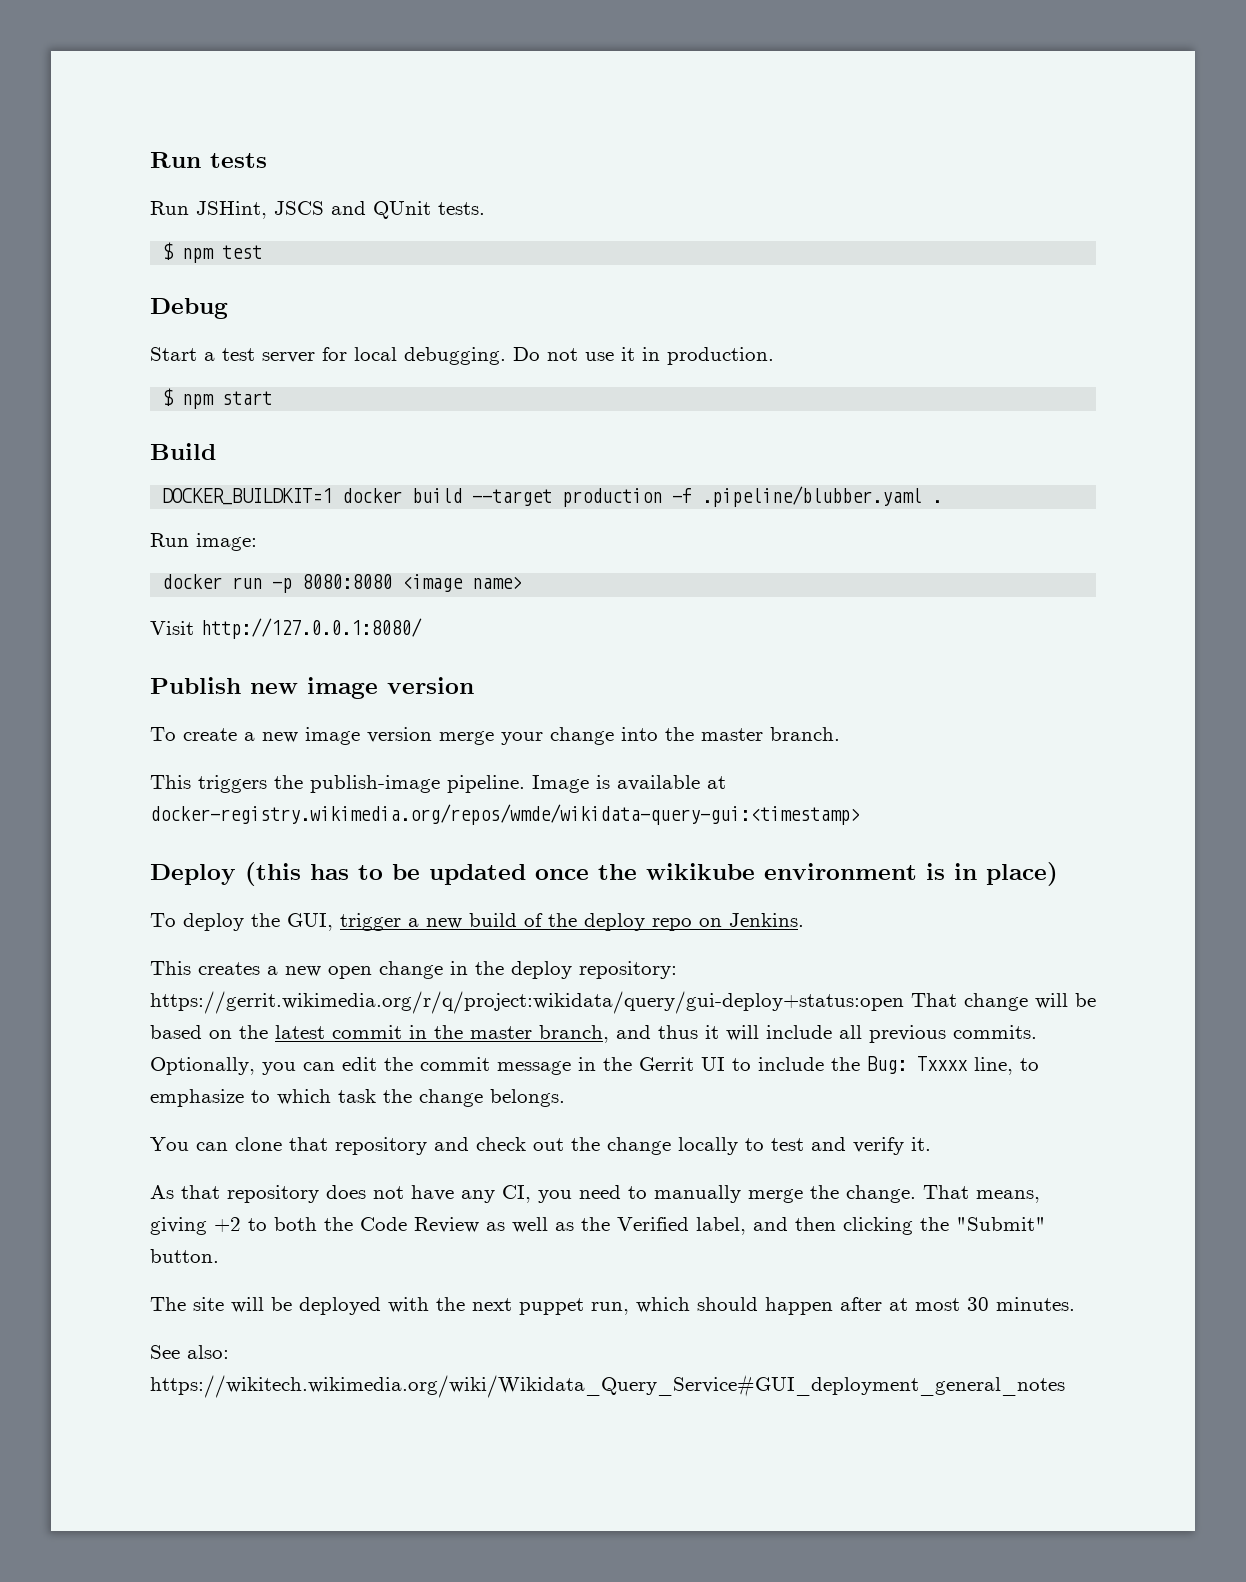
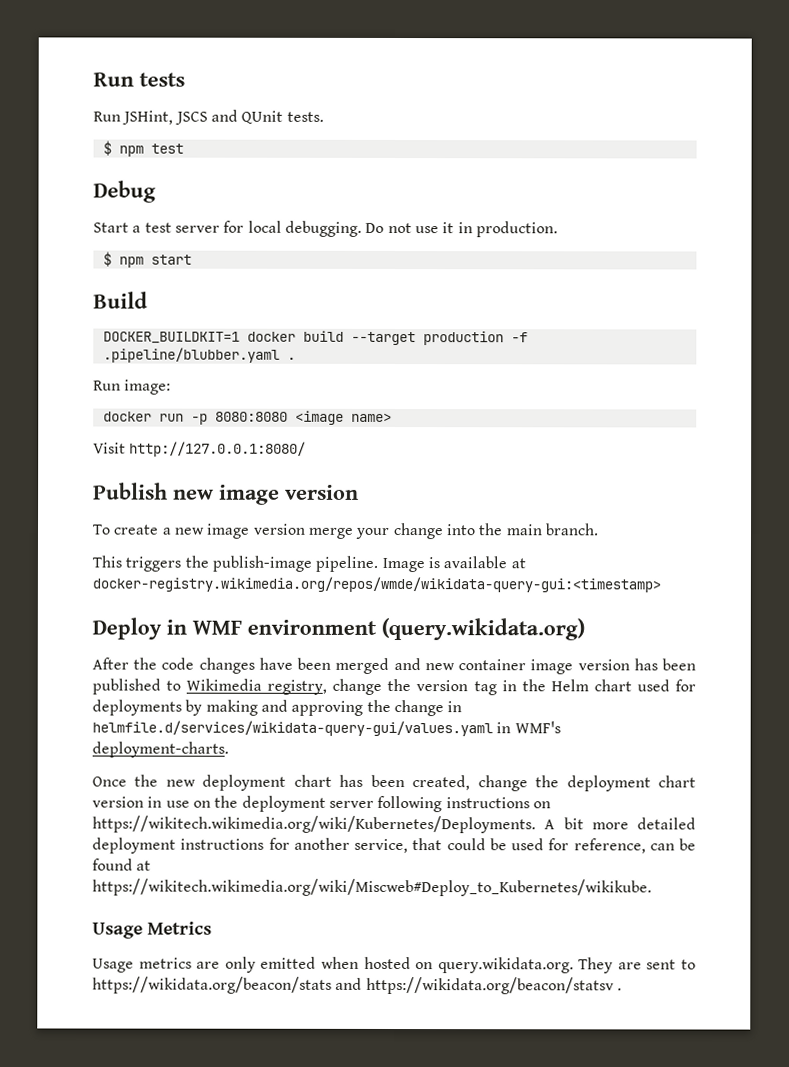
[701,728,763,741] master -> [505,524,543,536] main
[245,862,1058,886] [150,913,804,931] [150,961,677,979] [150,991,1096,1014] [150,1025,1037,1043] [150,1056,1039,1075] [150,1089,565,1107] [150,1137,931,1155] [150,1185,1040,1203] [150,1217,1046,1235] [150,1249,219,1263] [150,1297,1075,1315] [150,1345,229,1359] [150,1374,1065,1398] (this has to be updated once the wikikube environment is in place) // To deploy the GUI, trigger a new build of the deploy repo on Jenkins. // This creates a new open change in the deploy repository: https://gerrit.wikimedia.org/r/q/project:wikidata/query/gui-deploy+status:open That change will be based on the latest commit in the master branch, and thus it will include all previous commits. Optionally, you can edit the commit message in the Gerrit UI to include the Bug: Txxxx line, to emphasize to which task the change belongs. // You can clone that repository and check out the change locally to test and verify it. // As that repository does not have any CI, you need to manually merge the change. That means, giving +2 to both the Code Review as well as the Verified label, and then clicking the "Submit" button. // The site will be deployed with the next puppet run, which should happen after at most 30 minutes. // See also: https://wikitech.wikimedia.org/wiki/Wikidata_Query_Service#GUI_deployment_general_notes -> [166,617,585,641] [92,657,696,675] [92,678,697,696] [92,699,463,717] [92,720,561,737] [92,741,229,758] [92,774,696,792] [92,795,551,813] [92,815,696,834] [92,837,696,854] [92,858,152,871] [92,878,652,897] [92,921,212,939] [92,956,697,974] [92,976,622,995] in WMF environment (query.wikidata.org) // After the code changes have been merged and new container image version has been published to Wikimedia registry, change the version tag in the Helm chart used for deployments by making and approving the change in helmfile.d/services/wikidata-query-gui/values.yaml in WMF's deployment-charts. // Once the new deployment chart has been created, change the deployment chart version in use on the deployment server following instructions on https://wikitech.wikimedia.org/wiki/Kubernetes/Deployments. A bit more detailed deployment instructions for another service, that could be used for reference, can be found at https://wikitech.wikimedia.org/wiki/Miscweb#Deploy_to_Kubernetes/wikikube. // Usage Metrics // Usage metrics are only emitted when hosted on query.wikidata.org. They are sent to https://wikidata.org/beacon/stats and https://wikidata.org/beacon/statsv .

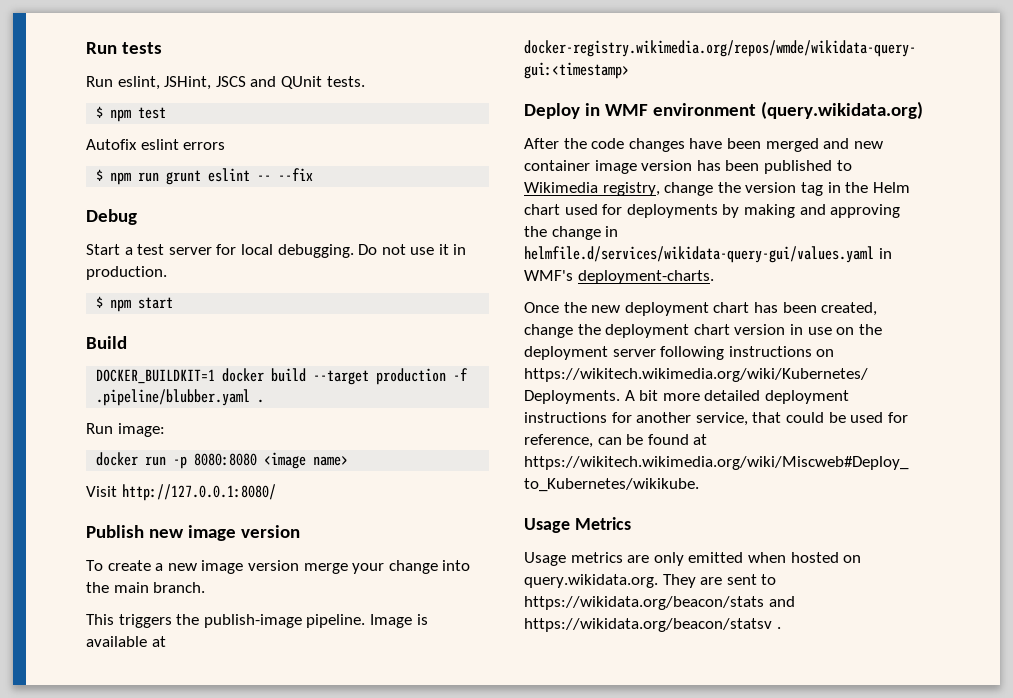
(121, 116) none -> [117,76,160,90] eslint,
(184, 148) none -> [86,139,226,150] [96,168,314,185] // Autofix eslint errors // $ npm run grunt eslint -- --fix

